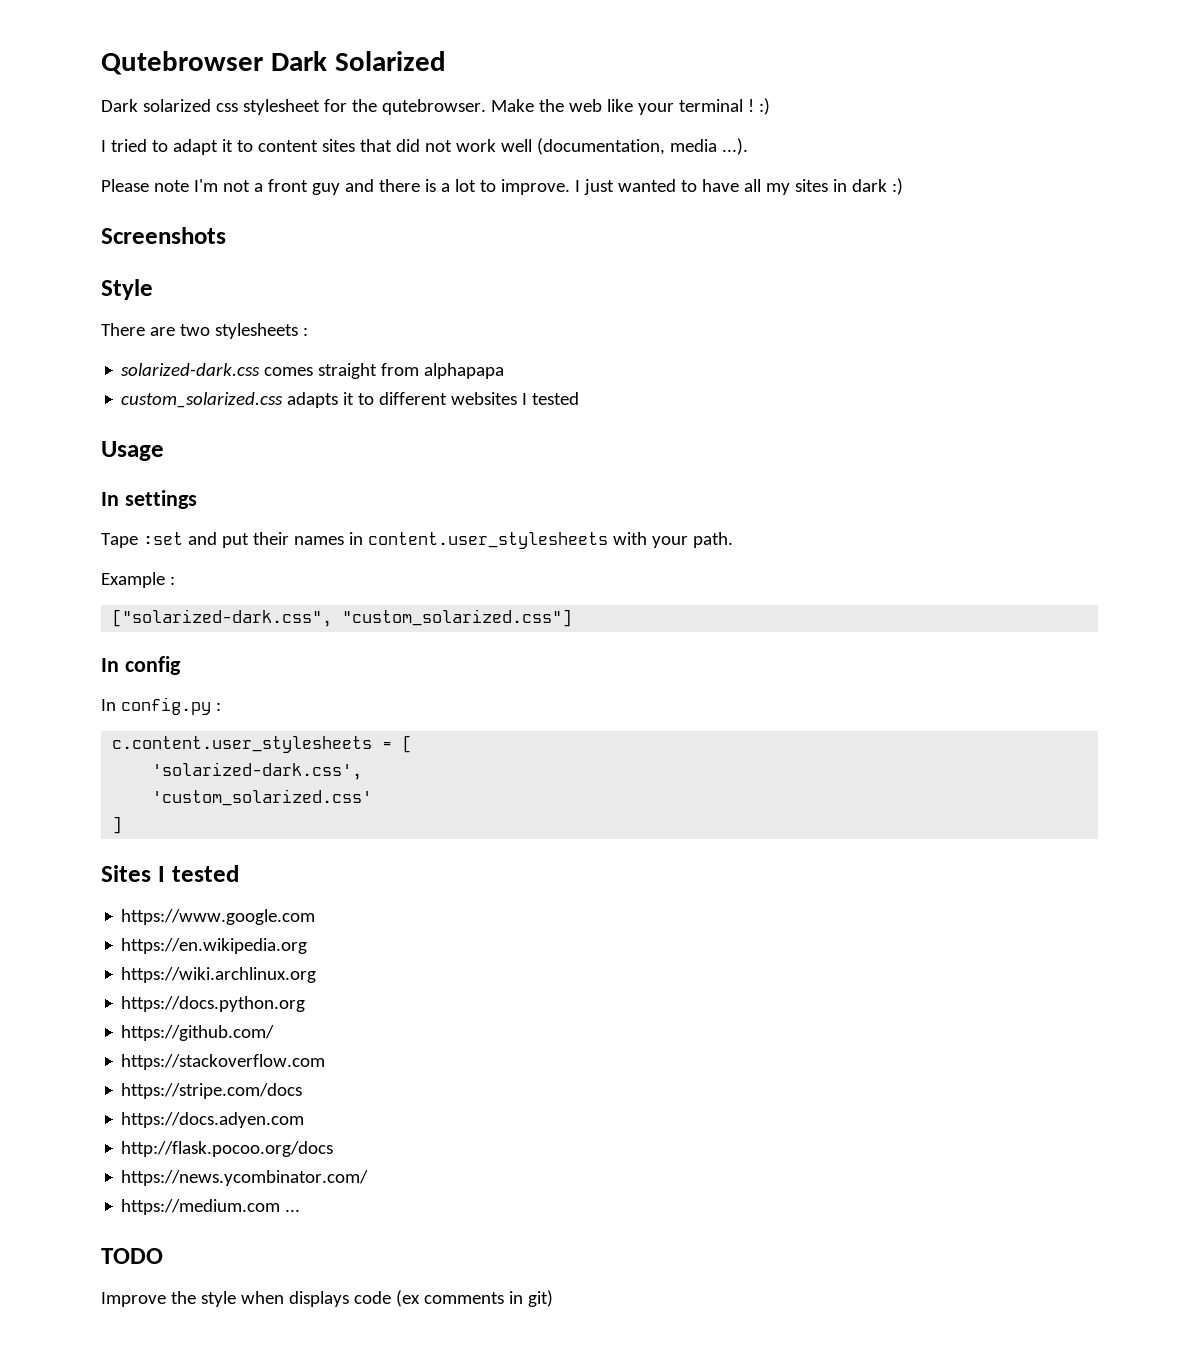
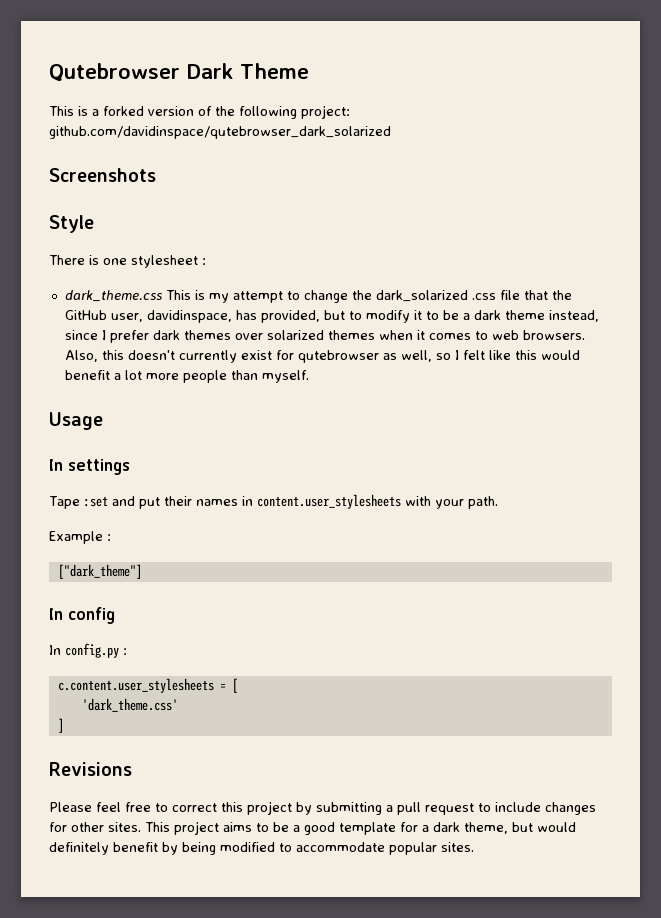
[334,51,446,71] [101,98,770,115] [101,138,748,155] [101,178,903,195] [101,227,226,244] [101,279,153,300] [101,323,308,339] [121,363,505,379] [121,392,580,408] Solarized // Dark solarized css stylesheet for the qutebrowser. Make the web like your terminal ! :) // I tried to adapt it to content sites that did not work well (documentation, media ...). // Please note I'm not a front guy and there is a lot to improve. I just wanted to have all my sites in dark :) // Screenshots // Style // There are two stylesheets : // solarized-dark.css comes straight from alphapapa // custom_solarized.css adapts it to different websites I tested -> [240,63,309,79] [49,105,350,119] [49,126,391,139] [49,168,156,182] [49,215,94,233] [49,255,206,268] [64,290,572,303] [64,310,599,323] [64,330,585,343] [64,350,580,363] [64,370,309,383] Theme // This is a forked version of the following project: github.com/davidinspace/qutebrowser_dark_solarized // Screenshots // Style // There is one stylesheet : // dark_theme.css This is my attempt to change the dark_solarized .css file that the GitHub user, davidinspace, has provided, but to modify it to be a dark theme instead, since I prefer dark themes over solarized themes when it comes to web browsers. Also, this doesn't currently exist for qutebrowser as well, so I felt like this would benefit a lot more people than myself.
[112,609,573,627] ["solarized-dark.css", "custom_solarized.css"] -> [57,564,142,579] ["dark_theme"]
[152,762,363,780] [152,789,373,806] 'solarized-dark.css', // 'custom_solarized.css' -> [81,698,178,712] 'dark_theme.css'
[101,865,239,882] [121,909,316,925] [121,938,308,954] [121,967,317,983] [121,996,306,1012] [121,1025,275,1041] [121,1054,326,1070] [121,1083,303,1099] [121,1112,305,1128] [121,1141,334,1157] [121,1170,369,1186] [121,1199,301,1215] [101,1248,163,1264] [101,1290,553,1307] Sites I tested // https://www.google.com // https://en.wikipedia.org // https://wiki.archlinux.org // https://docs.python.org // https://github.com/ // https://stackoverflow.com // https://stripe.com/docs // https://docs.adyen.com // http://flask.pocoo.org/docs // https://news.ycombinator.com/ // https://medium.com ... // TODO // Improve the style when displays code (ex comments in git) -> [49,762,132,776] [49,801,596,815] [49,821,576,835] [49,842,474,855] Revisions // Please feel free to correct this project by submitting a pull request to include changes for other sites. This project aims to be a good template for a dark theme, but would definitely benefit by being modified to accommodate popular sites.

